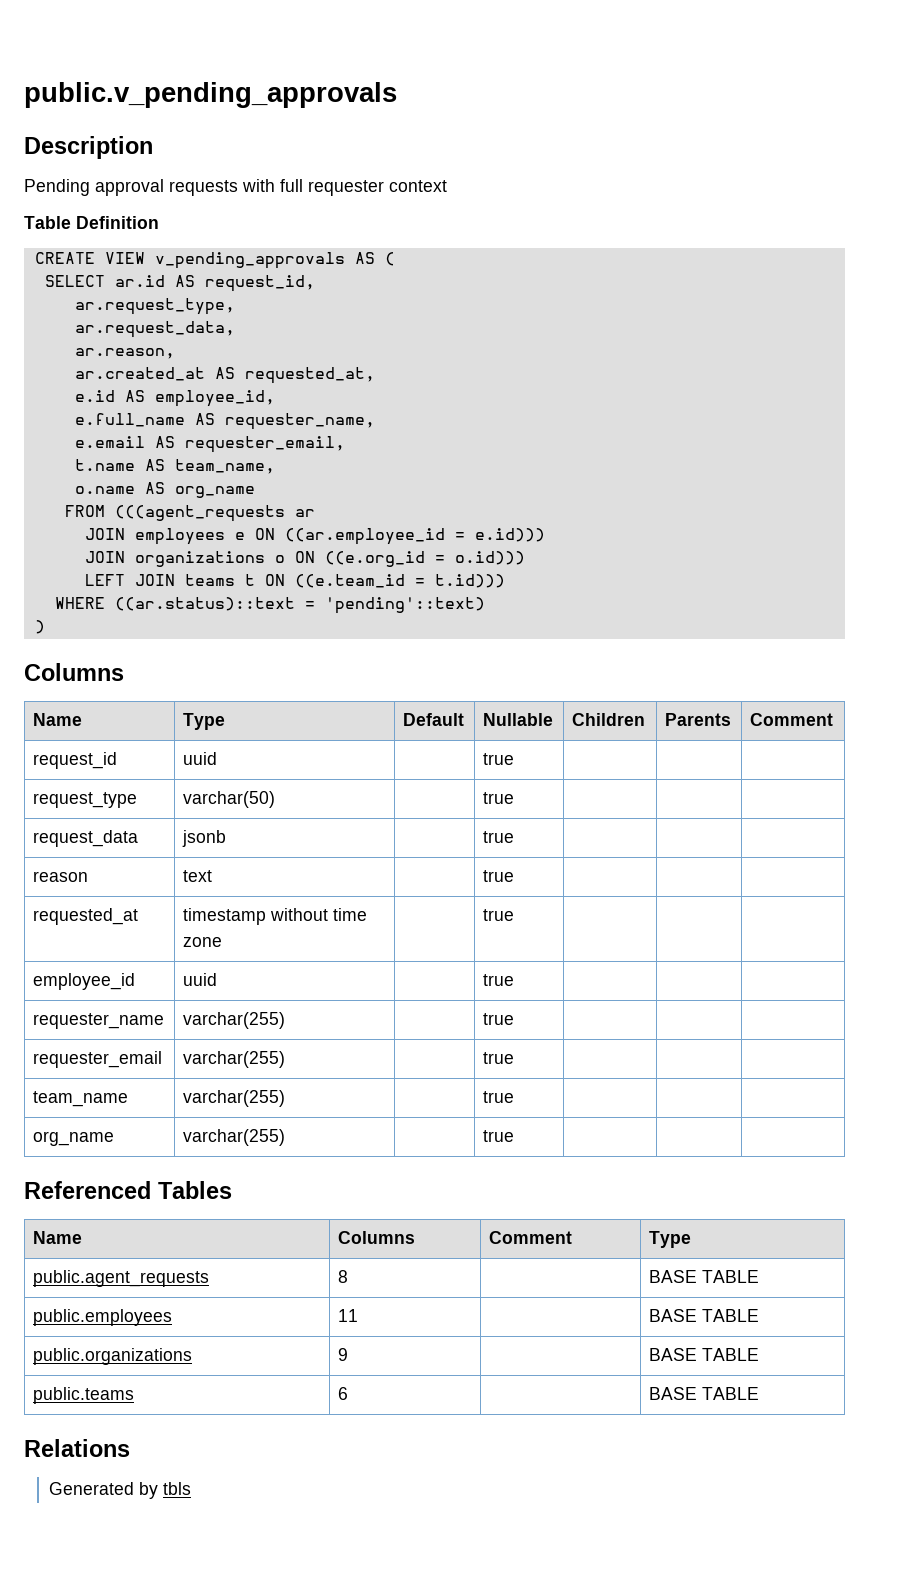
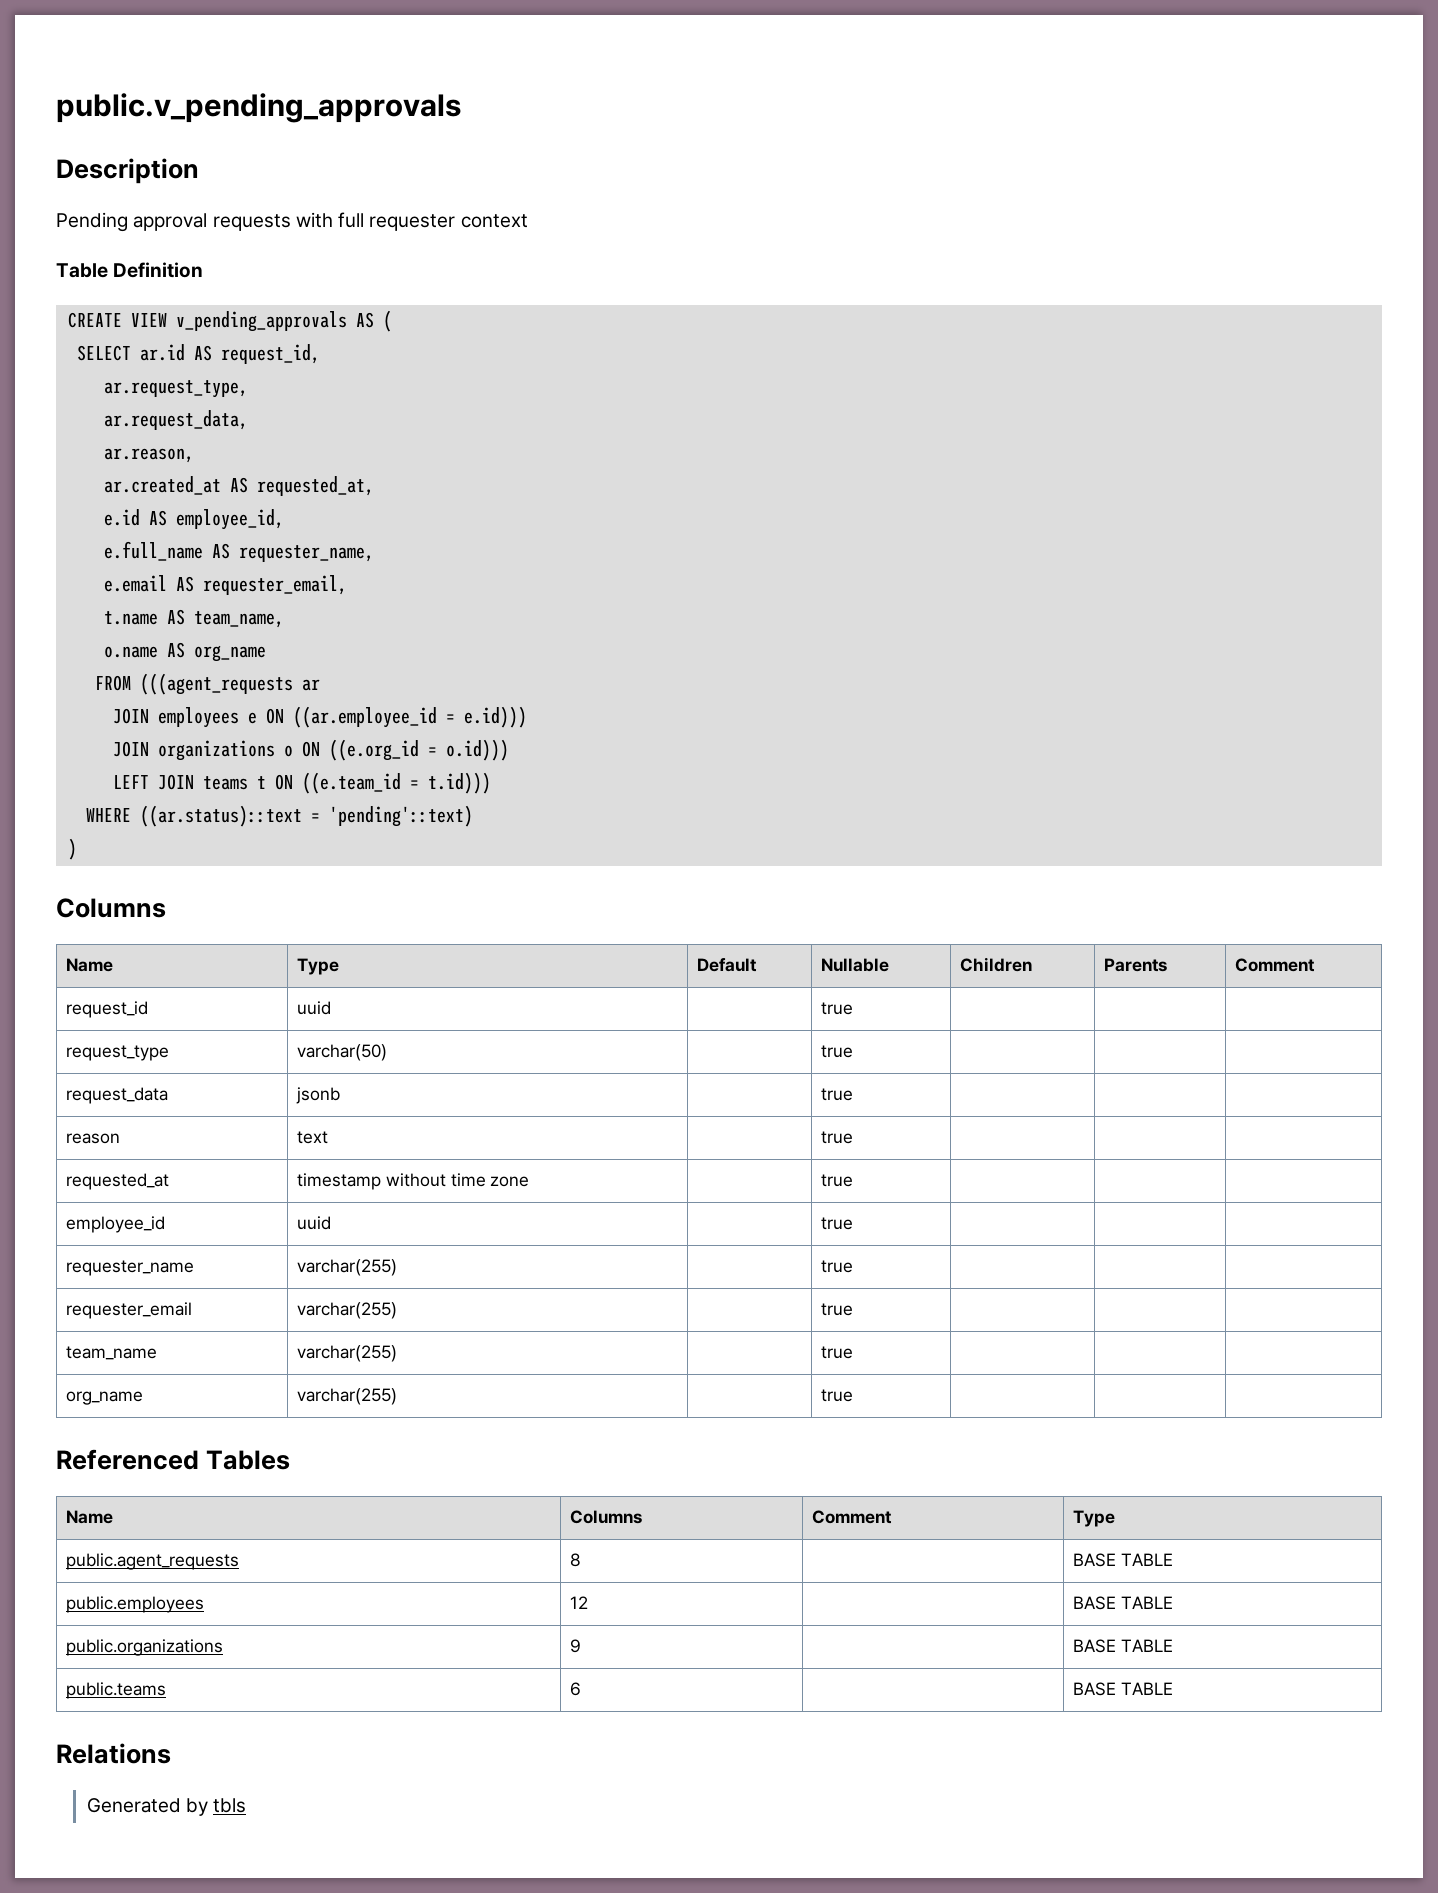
[338,1309,359,1322] 11 -> [570,1596,589,1609] 12

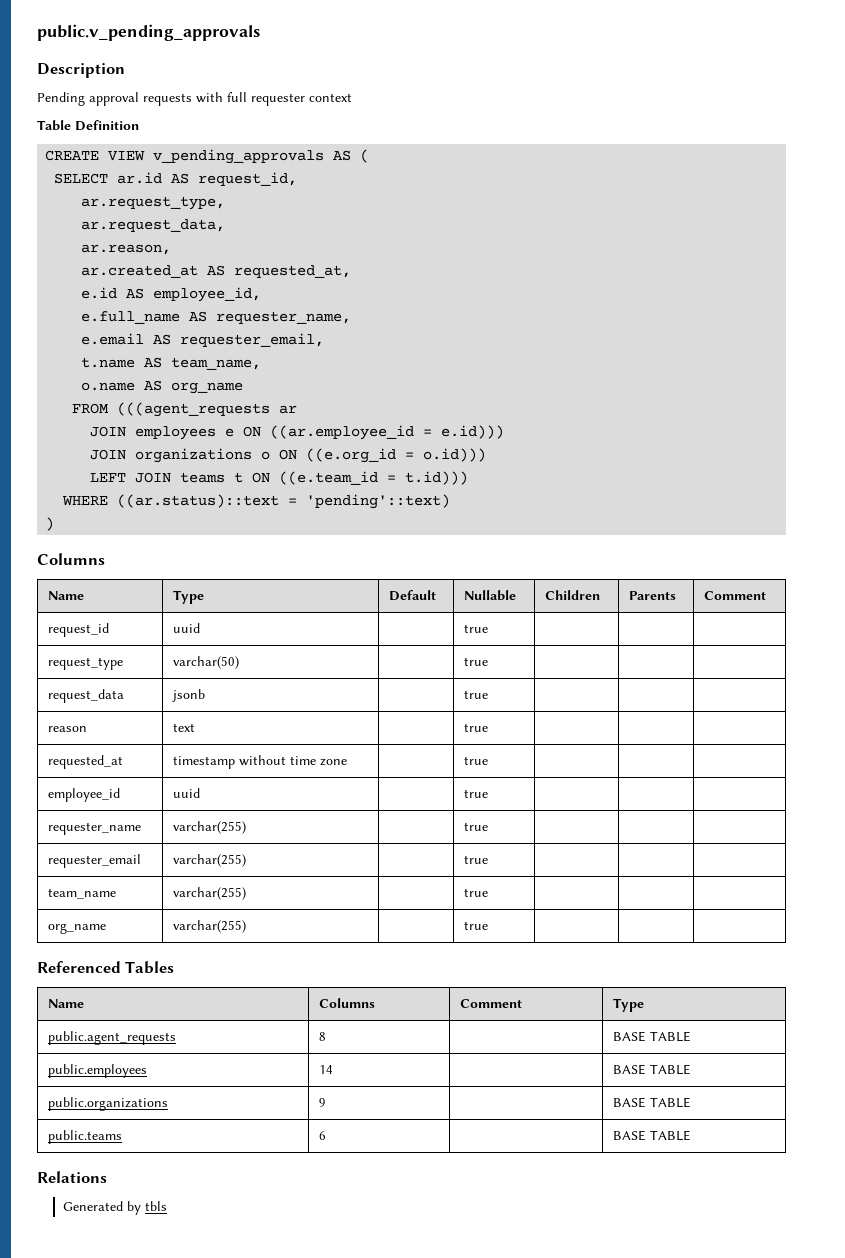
[570,1596,589,1609] 12 -> [318,1065,333,1074] 14

